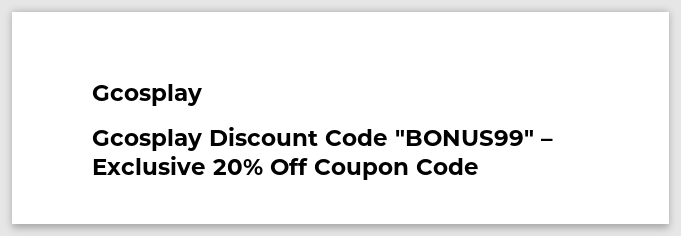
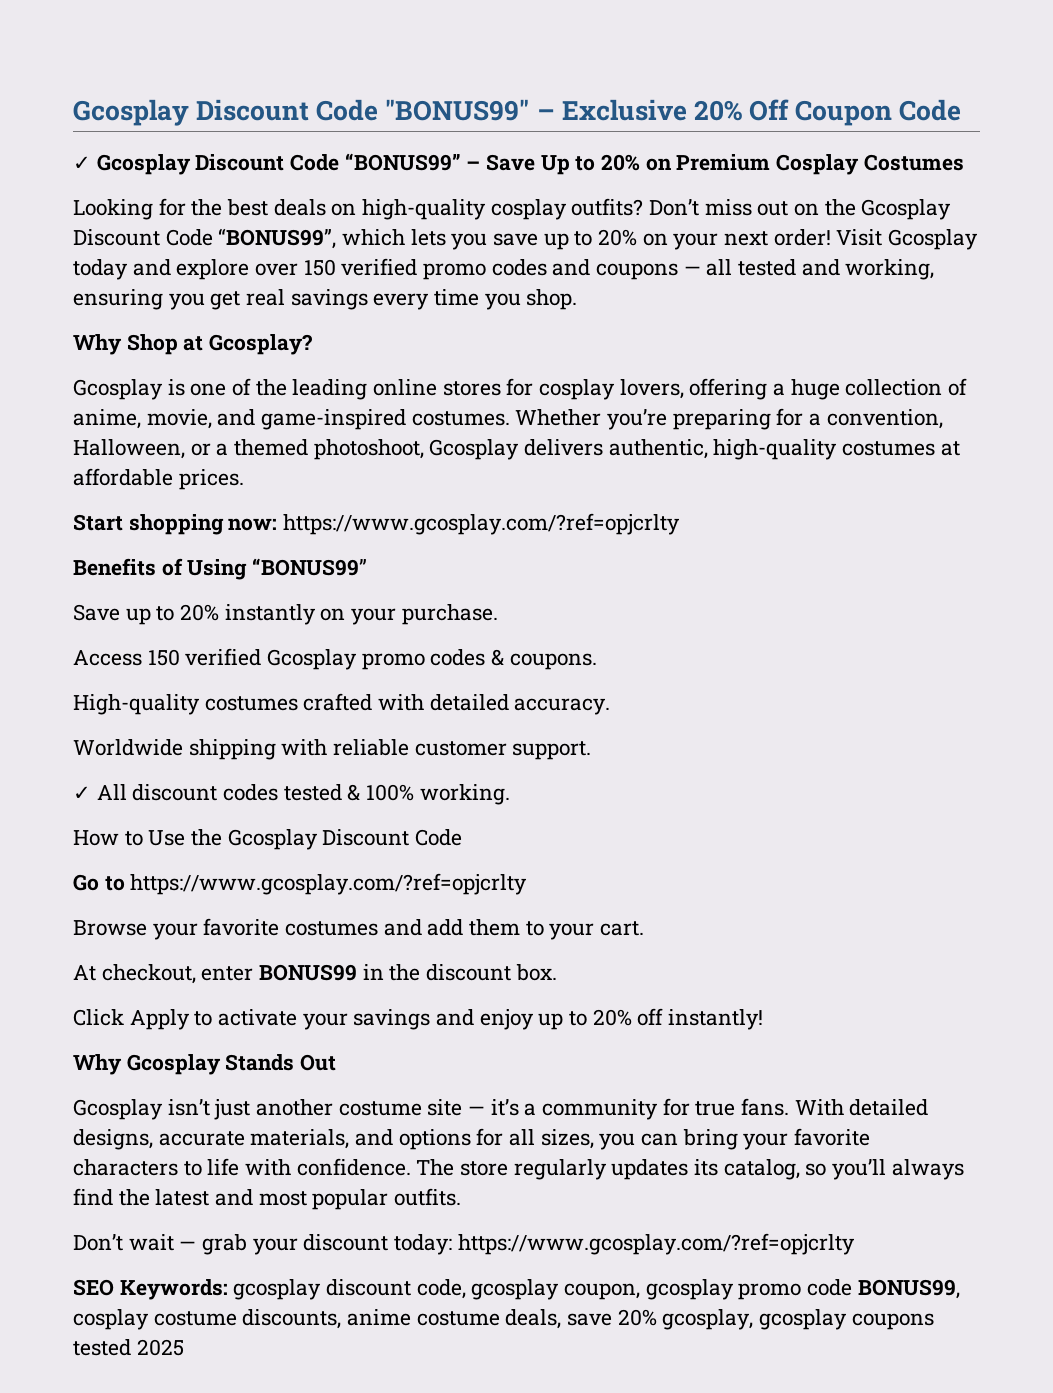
[92,84,202,106] [92,129,202,151] Gcosplay // Gcosplay -> [73,99,189,126] Gcosplay
(479, 166) none -> [73,153,964,175] [73,198,952,220] [73,228,979,250] [73,258,935,280] [73,289,578,310] [73,334,314,355] [73,378,968,400] [73,408,943,430] [73,439,960,460] [73,468,244,490] [73,513,681,535] [73,558,368,580] [73,604,498,625] [73,648,597,670] [73,693,611,715] [73,739,592,760] [73,784,510,805] [73,829,463,850] [73,873,528,895] [73,918,645,940] [73,964,557,984] [73,1008,764,1030] [73,1054,337,1075] [73,1098,929,1120] [73,1128,871,1150] [73,1158,964,1180] [73,1188,462,1210] [73,1233,855,1255] [73,1279,960,1300] [73,1309,934,1330] [73,1339,184,1356] // ✓ Gcosplay Discount Code “BONUS99” – Save Up to 20% on Premium Cosplay Costumes // Looking for the best deals on high-quality cosplay outfits? Don’t miss out on the Gcosplay Discount Code “BONUS99”, which lets you save up to 20% on your next order! Visit Gcosplay today and explore over 150 verified promo codes and coupons — all tested and working, ensuring you get real savings every time you shop. // Why Shop at Gcosplay? // Gcosplay is one of the leading online stores for cosplay lovers, offering a huge collection of anime, movie, and game-inspired costumes. Whether you’re preparing for a convention, Halloween, or a themed photoshoot, Gcosplay delivers authentic, high-quality costumes at affordable prices. // Start shopping now: https://www.gcosplay.com/?ref=opjcrlty // Benefits of Using “BONUS99” // Save up to 20% instantly on your purchase. // Access 150 verified Gcosplay promo codes & coupons. // High-quality costumes crafted with detailed accuracy. // Worldwide shipping with reliable customer support. // ✓ All discount codes tested & 100% working. // How to Use the Gcosplay Discount Code // Go to https://www.gcosplay.com/?ref=opjcrlty // Browse your favorite costumes and add them to your cart. // At checkout, enter BONUS99 in the discount box. // Click Apply to activate your savings and enjoy up to 20% off instantly! // Why Gcosplay Stands Out // Gcosplay isn’t just another costume site — it’s a community for true fans. With detailed designs, accurate materials, and options for all sizes, you can bring your favorite characters to life with confidence. The store regularly updates its catalog, so you’ll always find the latest and most popular outfits. // Don’t wait — grab your discount today: https://www.gcosplay.com/?ref=opjcrlty // SEO Keywords: gcosplay discount code, gcosplay coupon, gcosplay promo code BONUS99, cosplay costume discounts, anime costume deals, save 20% gcosplay, gcosplay coupons tested 2025

